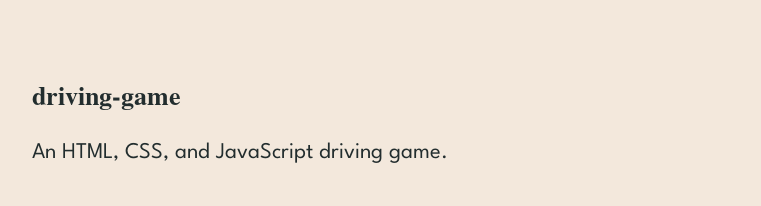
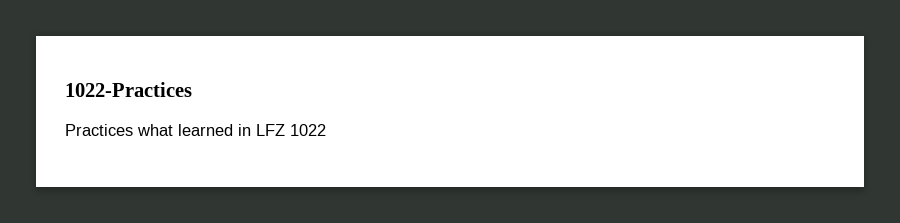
[32,87,181,110] [32,142,449,163] driving-game // An HTML, CSS, and JavaScript driving game. -> [65,82,192,97] [65,124,326,136] 1022-Practices // Practices what learned in LFZ 1022

